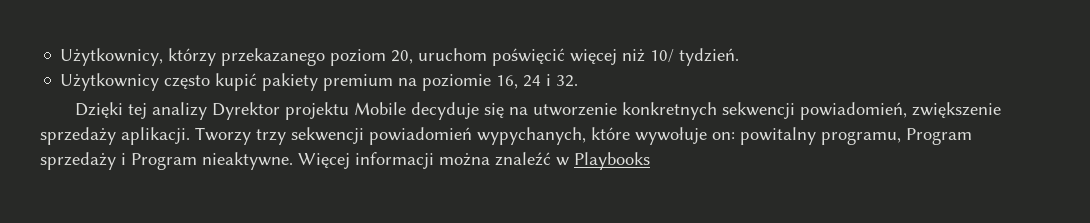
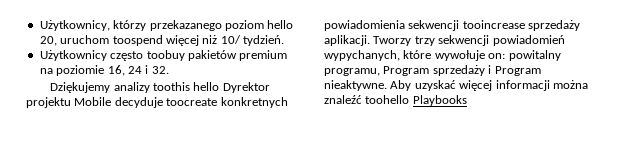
(387, 57) none -> [267,20,294,29] hello
[492,48,566,66] poświęcić -> [112,35,163,46] toospend
[215,73,319,91] kupić pakiety -> [146,50,237,61] toobuy pakietów
[74,102,1001,120] Dzięki tej analizy Dyrektor projektu Mobile decyduje się na utworzenie konkretnych sekwencji powiadomień, zwiększenie -> [50,82,270,93] [26,97,288,108] [324,20,525,31] Dziękujemy analizy toothis hello Dyrektor projektu Mobile decyduje toocreate konkretnych powiadomienia sekwencji tooincrease
[298,153,350,169] Więcej -> [390,80,493,91] Aby uzyskać więcej
[556,157,569,166] w -> [365,95,410,104] toohello

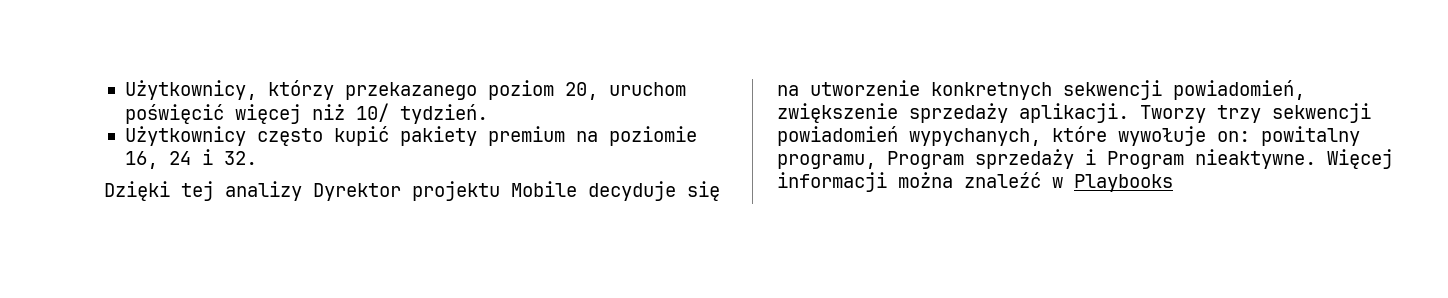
[267,20,294,29] hello -> (554, 90) none
[112,35,163,46] toospend -> [124,104,224,124] poświęcić
[146,50,237,61] toobuy pakietów -> [333,126,477,146] kupić pakiety
[50,82,270,93] [26,97,288,108] [324,20,525,31] Dziękujemy analizy toothis hello Dyrektor projektu Mobile decyduje toocreate konkretnych powiadomienia sekwencji tooincrease -> [104,181,720,201] [777,80,1305,100] [777,103,898,123] Dzięki tej analizy Dyrektor projektu Mobile decyduje się na utworzenie konkretnych sekwencji powiadomień, zwiększenie
[390,80,493,91] Aby uzyskać więcej -> [1327,149,1393,169] Więcej
[365,95,410,104] toohello -> [1052,177,1063,188] w

